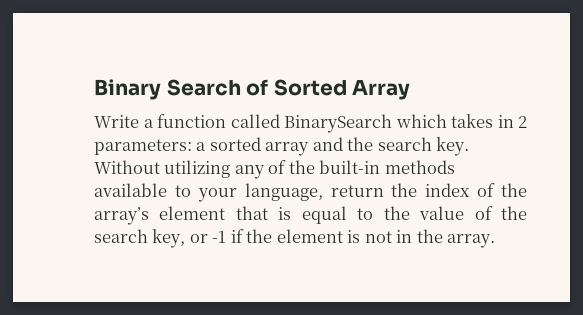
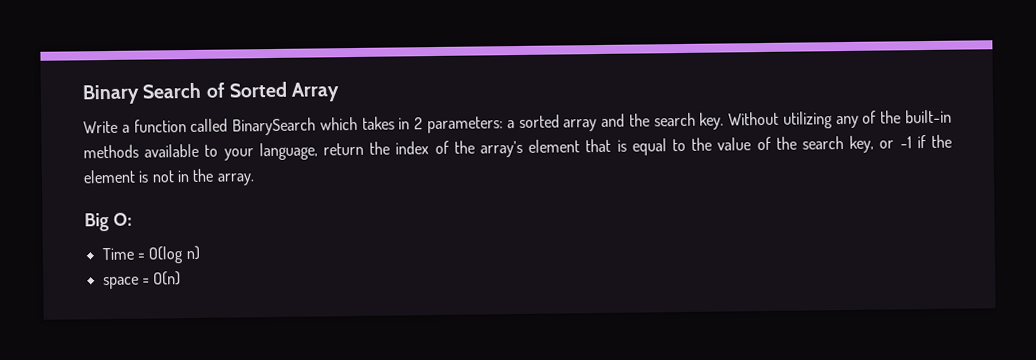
(496, 241) none -> [84,212,132,232] [101,245,200,264] [102,271,182,290] // Big O: // Time = O(log n) // space = O(n)

